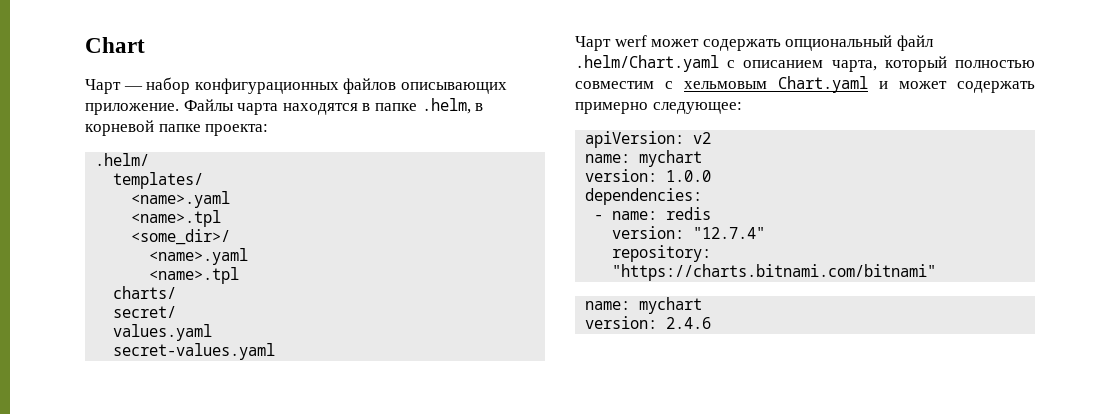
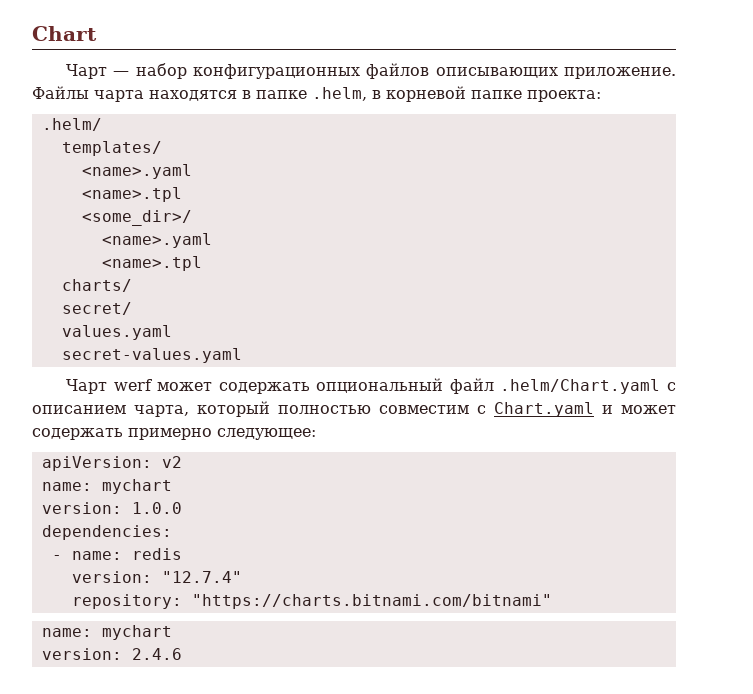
[684,81,767,89] хельмовым -> (486, 409) none

